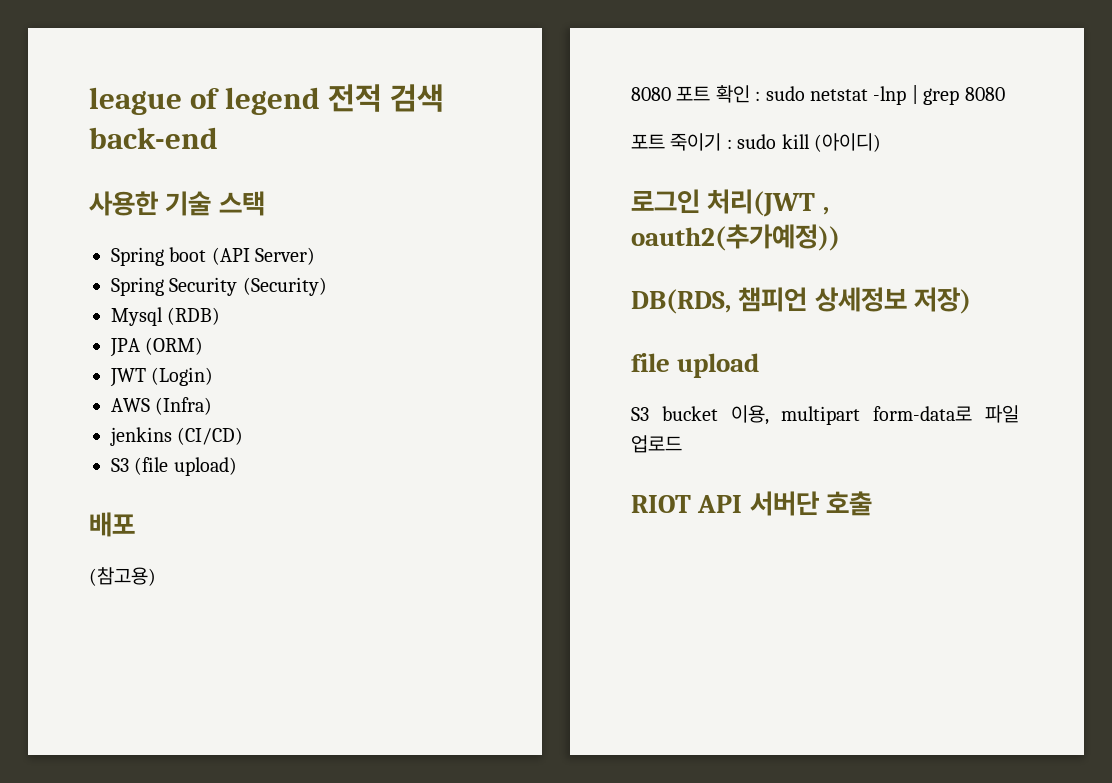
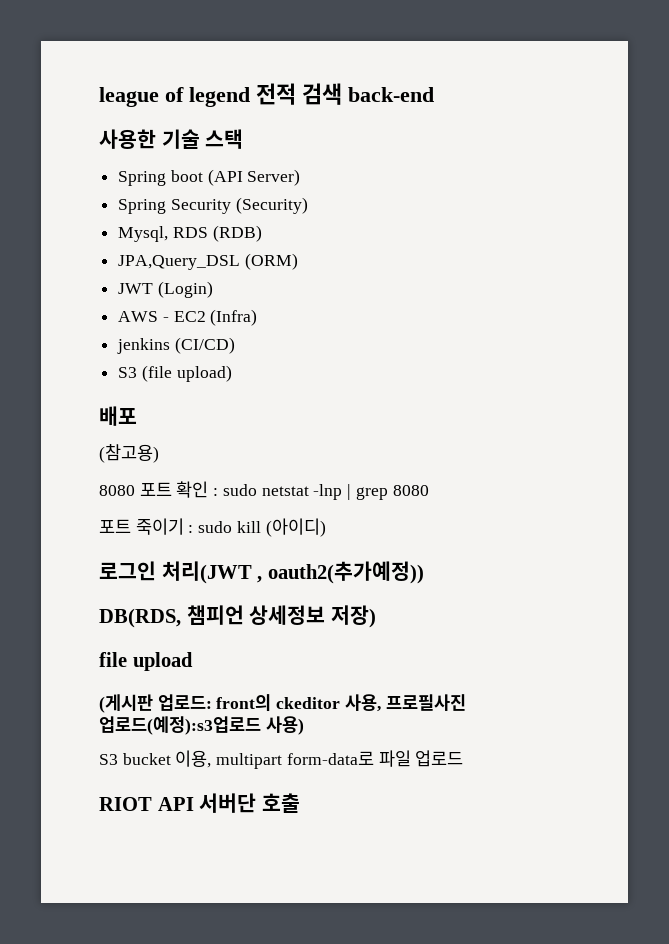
[111,307,163,326] Mysql -> [118,226,208,242] Mysql, RDS
[110,338,140,357] JPA -> [118,255,241,270] JPA,Query_DSL
(150, 405) none -> [162,311,206,322] - EC2
(760, 365) none -> [99,694,466,713] [99,716,304,735] // (게시판 업로드: front의 ckeditor 사용, 프로필사진 업로드(예정):s3업로드 사용)

